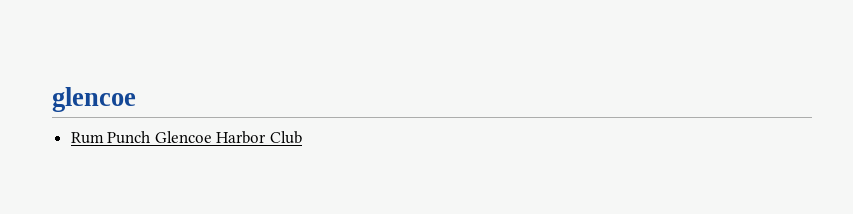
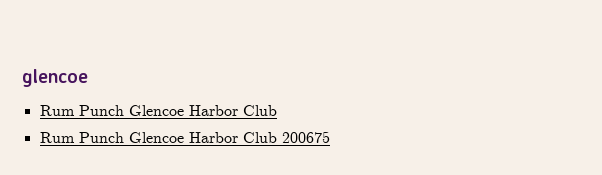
(303, 137) none -> [39,131,330,143] // Rum Punch Glencoe Harbor Club 200675

